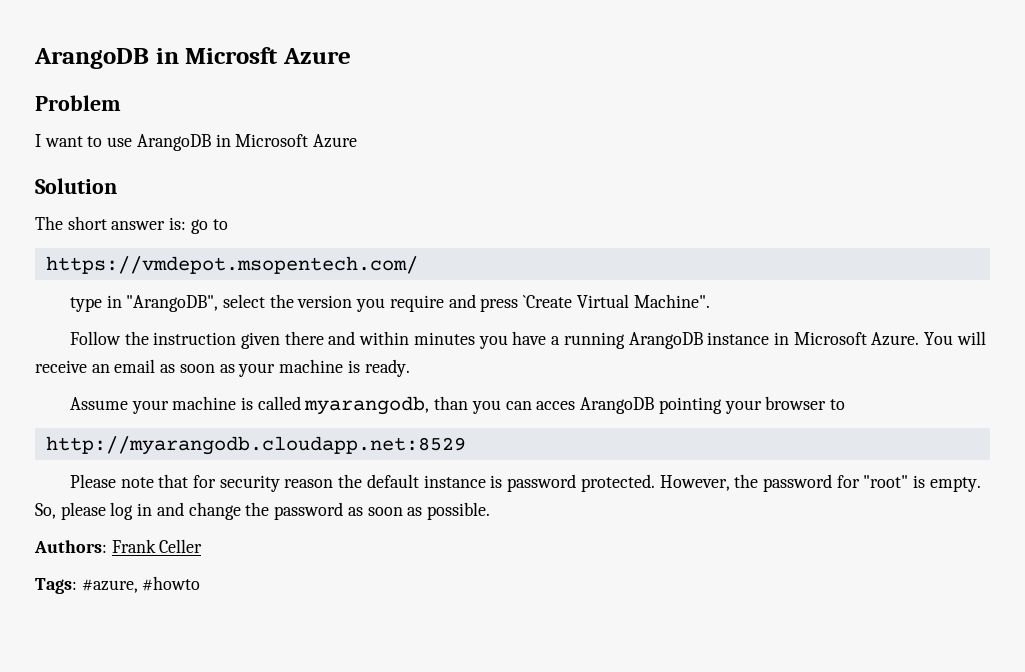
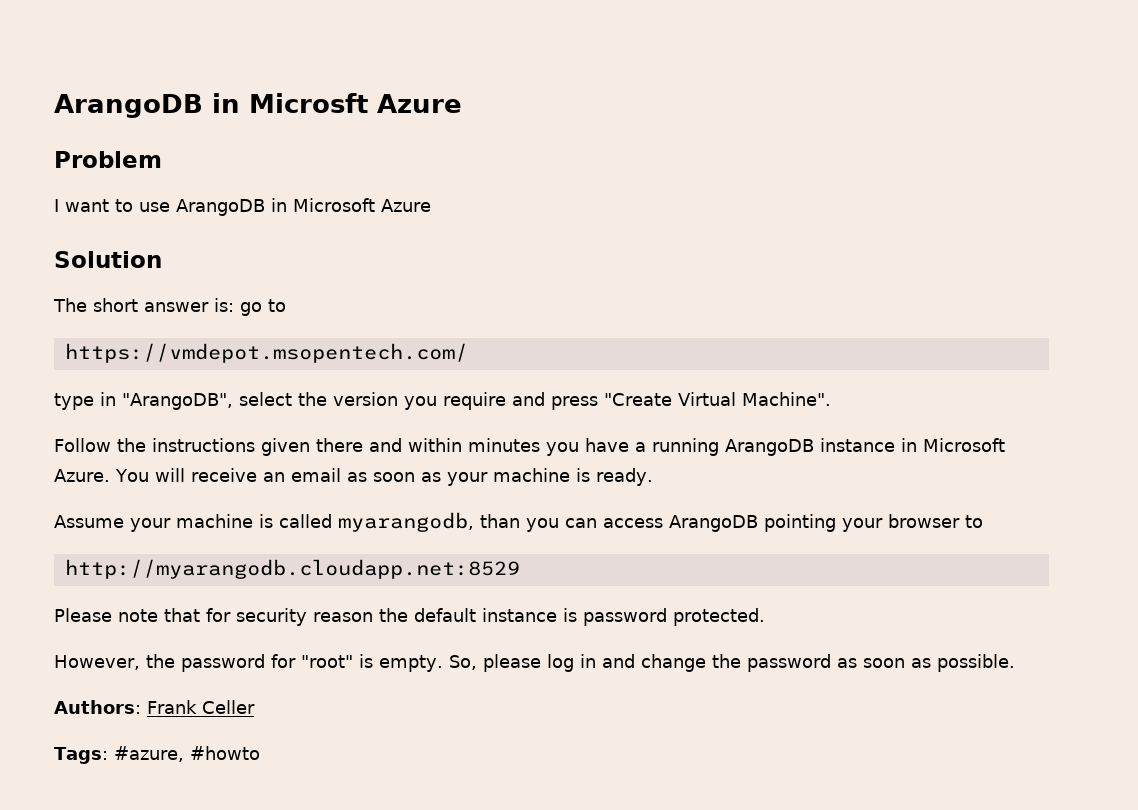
[523,295,573,308] `Create -> [604,393,672,406] "Create
[153,332,237,345] instruction -> [152,438,255,452] instructions
[536,401,576,410] acces -> [603,518,663,528] access
(655, 483) none -> (765, 617) //

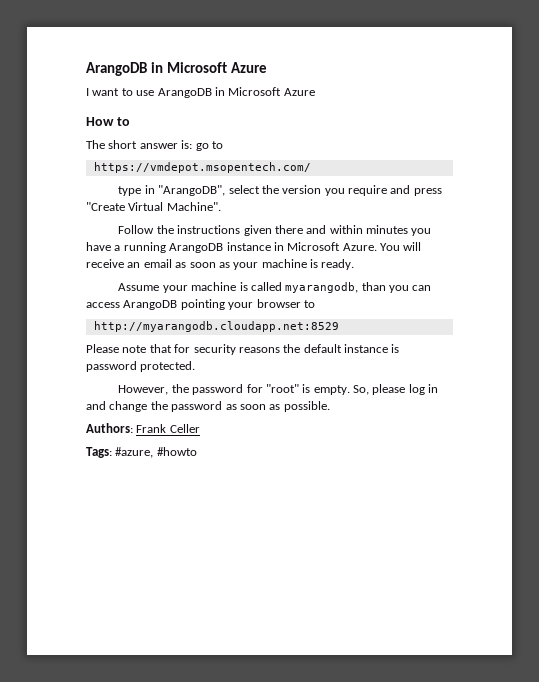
[54,93,462,118] [54,151,162,168] ArangoDB in Microsft Azure // Problem -> [86,62,267,76] ArangoDB in Microsoft Azure
[54,251,162,268] Solution -> [86,117,130,126] How to
[313,612,373,622] reason -> [238,347,280,353] reasons

